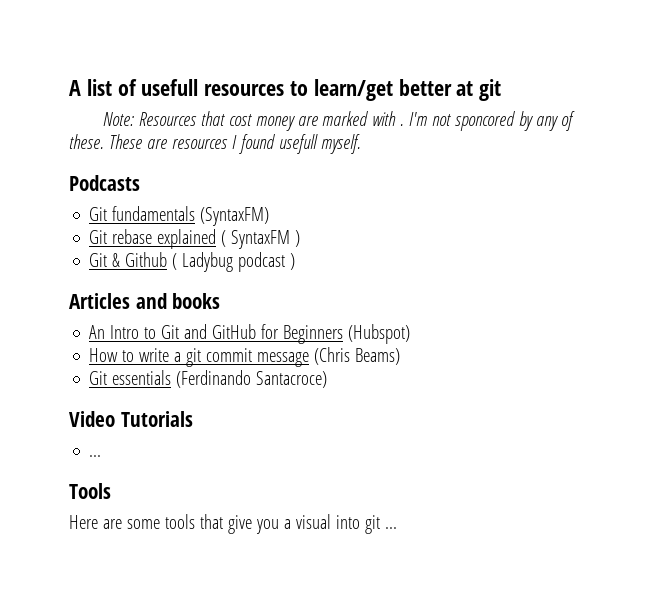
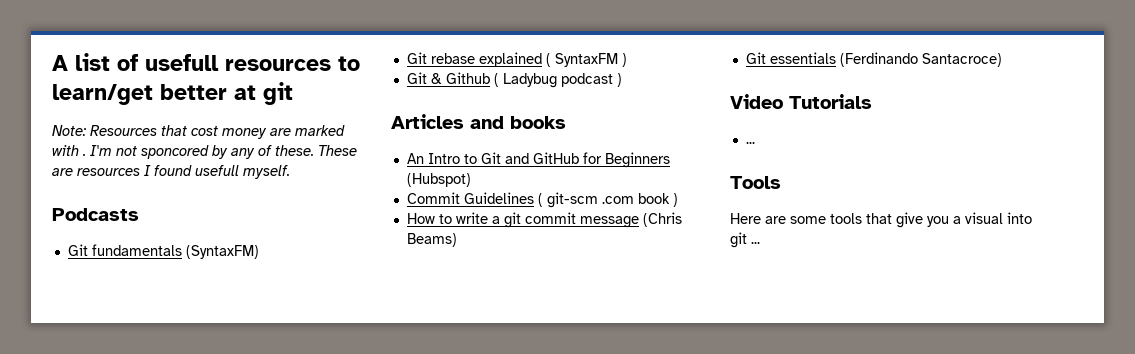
(411, 334) none -> [406,192,678,208] // Commit Guidelines ( git-scm .com book )

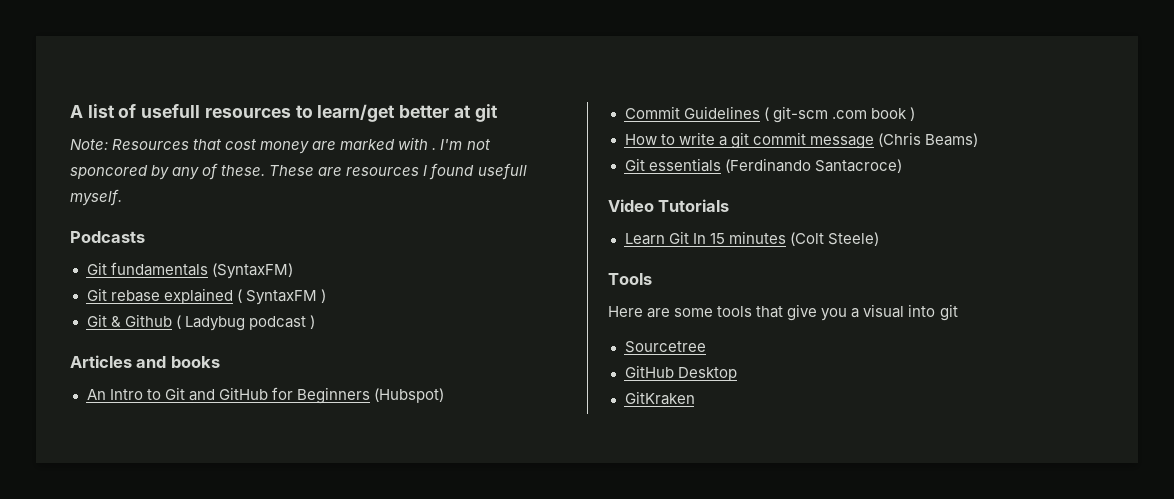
[745,141,755,144] ... -> [624,231,879,246] Learn Git In 15 minutes (Colt Steele)
[751,241,760,244] ... -> [624,341,706,353] [624,365,737,381] [624,391,695,405] // Sourcetree // GitHub Desktop // GitKraken

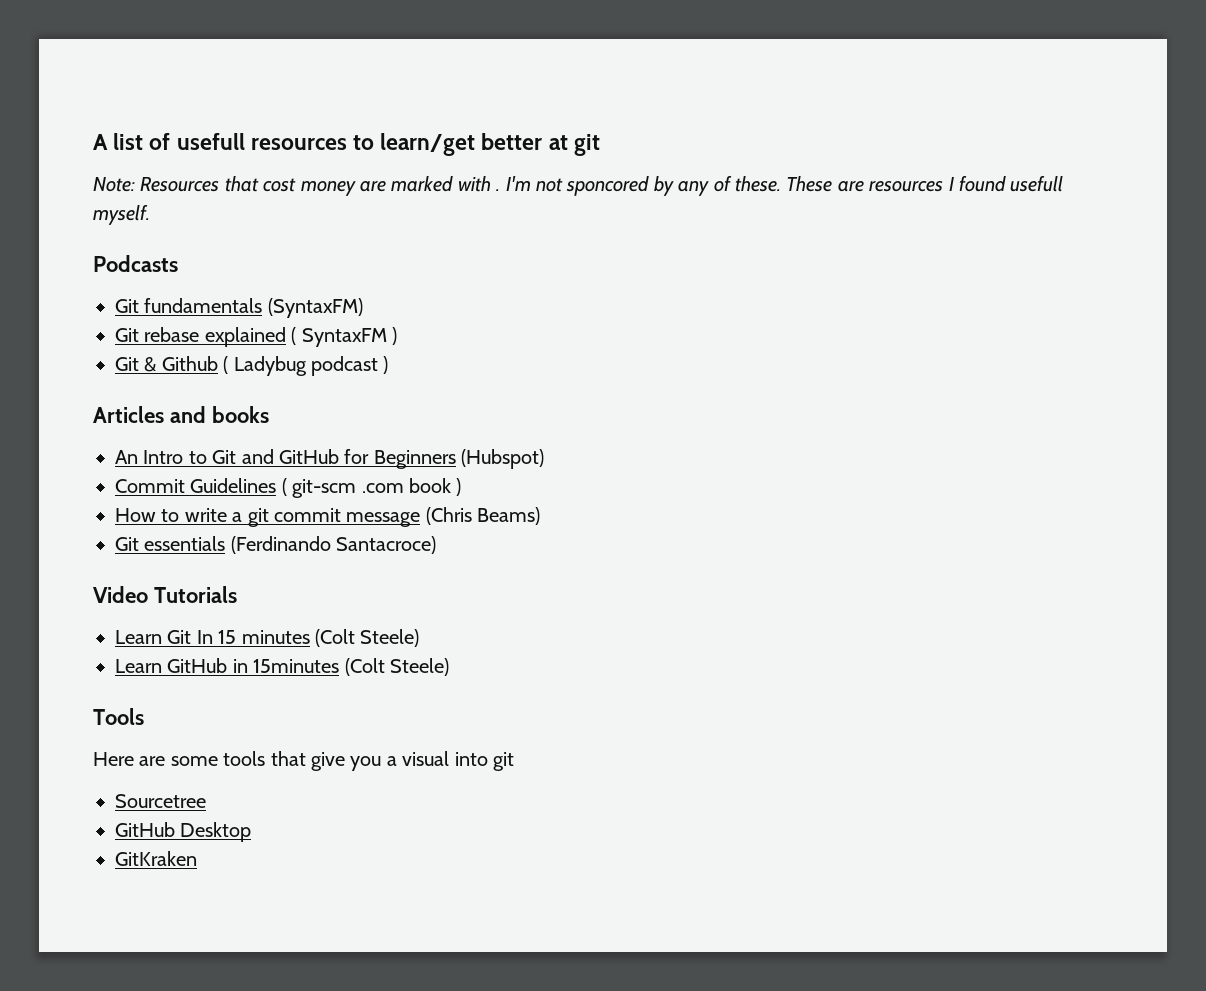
(879, 239) none -> [115,658,449,676] // Learn GitHub in 15minutes (Colt Steele)

